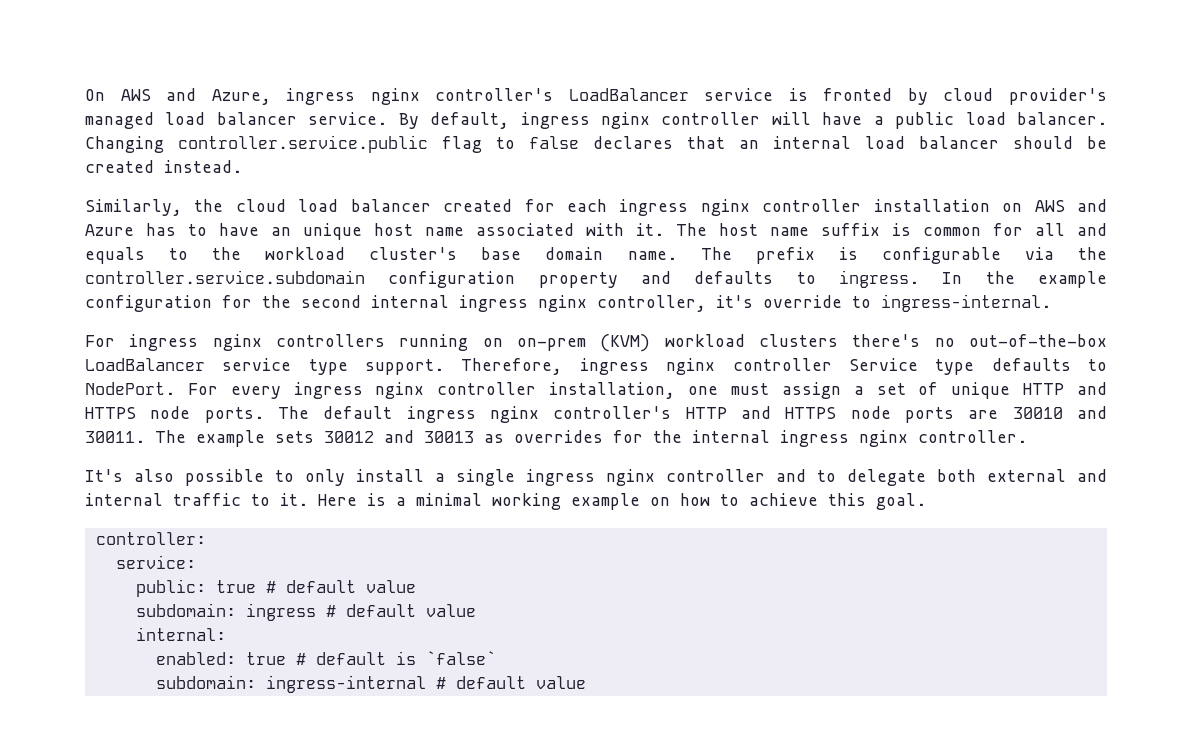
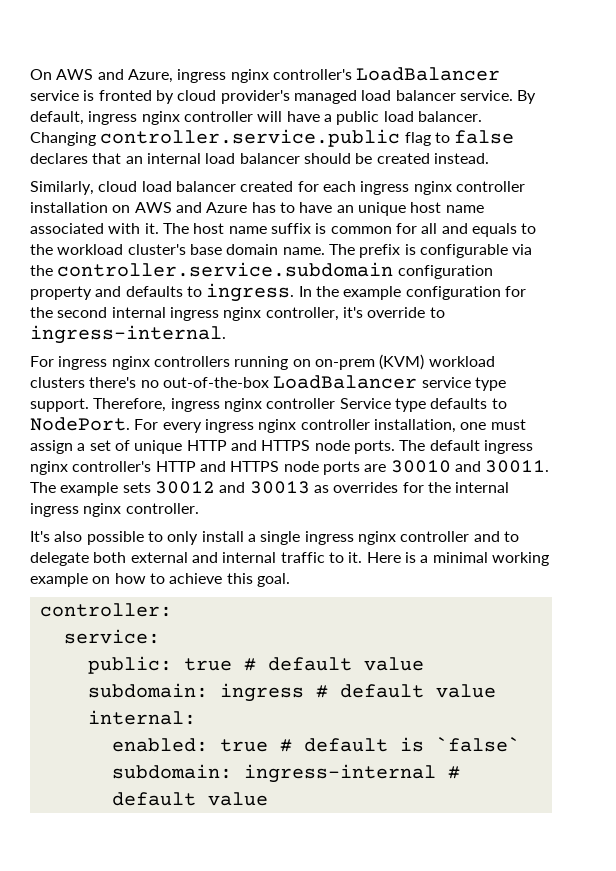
[194,199,224,212] the -> (94, 188) none

